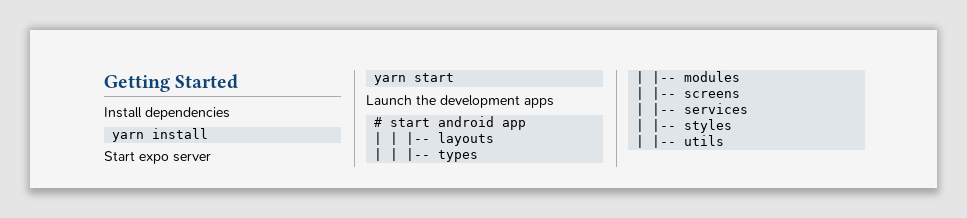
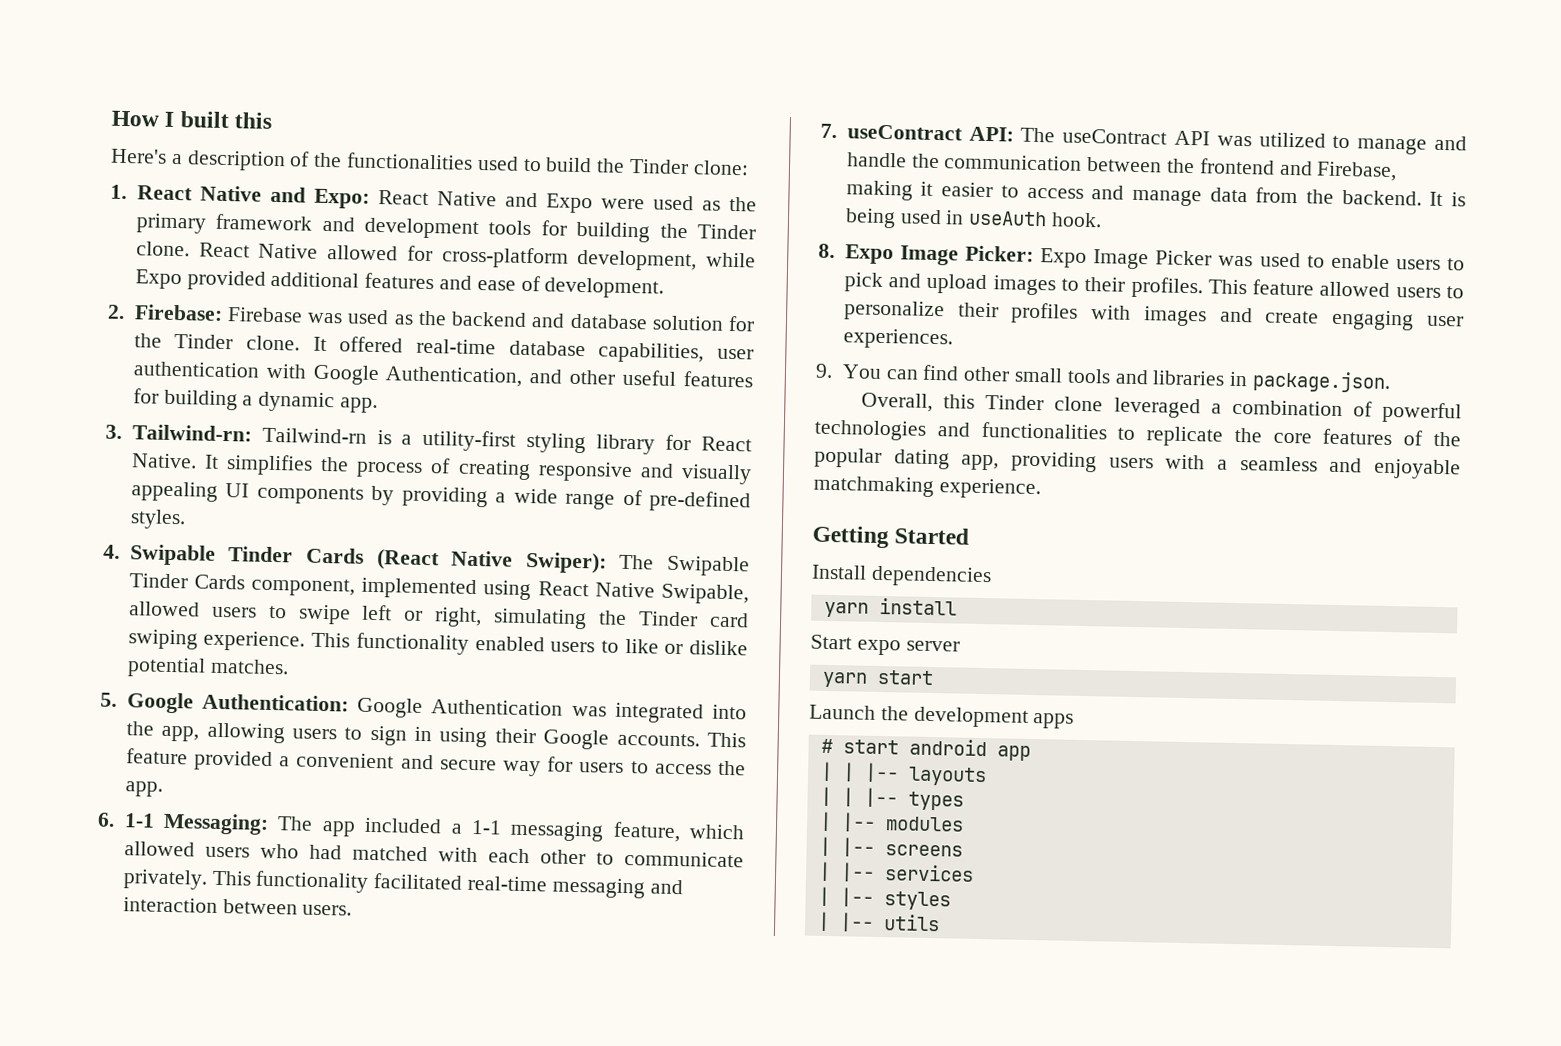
(104, 83) none -> [111,110,273,129] [110,148,749,176] [110,184,757,214] [135,213,756,243] [135,241,756,272] [134,269,665,299] [107,304,755,332] [133,333,754,364] [132,361,753,388] [132,388,378,414] [105,424,752,455] [130,453,753,485] [130,481,751,513] [129,509,186,530] [103,544,750,577] [128,573,750,605] [128,601,749,630] [127,629,749,656] [126,657,289,678] [100,692,747,724] [125,721,746,750] [125,748,746,777] [124,781,163,797] [97,812,745,843] [123,841,744,868] [122,869,683,899] [122,897,353,916] [820,123,1467,155] [846,152,1398,182] [845,180,1466,207] [844,208,1102,229] [818,243,1465,271] [843,272,1464,299] [843,300,1464,331] [842,328,953,350] [815,363,1391,393] [861,392,1462,424] [814,419,1461,447] [814,447,1461,480] [813,475,1041,500] How I built this // Here's a description of the functionalities used to build the Tinder clone: // 1. React Native and Expo: React Native and Expo were used as the primary framework and development tools for building the Tinder clone. React Native allowed for cross-platform development, while Expo provided additional features and ease of development. // 2. Firebase: Firebase was used as the backend and database solution for the Tinder clone. It offered real-time database capabilities, user authentication with Google Authentication, and other useful features for building a dynamic app. // 3. Tailwind-rn: Tailwind-rn is a utility-first styling library for React Native. It simplifies the process of creating responsive and visually appealing UI components by providing a wide range of pre-defined styles. // 4. Swipable Tinder Cards (React Native Swiper): The Swipable Tinder Cards component, implemented using React Native Swipable, allowed users to swipe left or right, simulating the Tinder card swiping experience. This functionality enabled users to like or dislike potential matches. // 5. Google Authentication: Google Authentication was integrated into the app, allowing users to sign in using their Google accounts. This feature provided a convenient and secure way for users to access the app. // 6. 1-1 Messaging: The app included a 1-1 messaging feature, which allowed users who had matched with each other to communicate privately. This functionality facilitated real-time messaging and interaction between users. // 7. useContract API: The useContract API was utilized to manage and handle the communication between the frontend and Firebase, making it easier to access and manage data from the backend. It is being used in useAuth hook. // 8. Expo Image Picker: Expo Image Picker was used to enable users to pick and upload images to their profiles. This feature allowed users to personalize their profiles with images and create engaging user experiences. // 9. You can find other small tools and libraries in package.json. // Overall, this Tinder clone leveraged a combination of powerful technologies and functionalities to replicate the core features of the popular dating app, providing users with a seamless and enjoyable matchmaking experience. //

